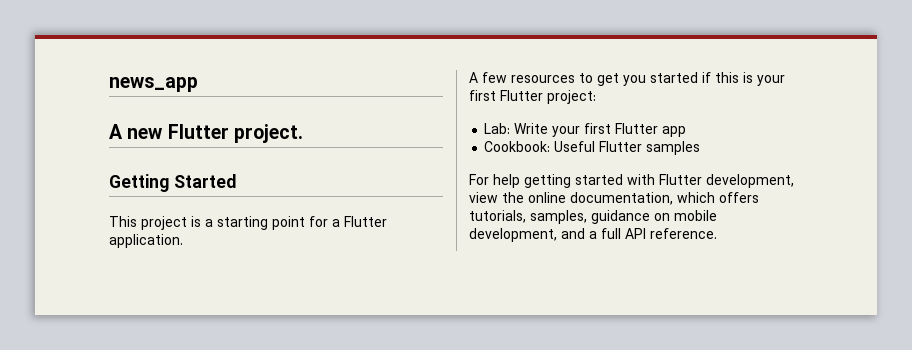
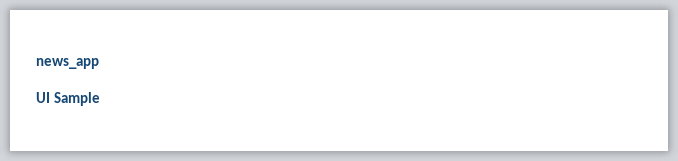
[109,124,303,143] [109,174,236,192] [109,216,387,230] [109,234,183,248] [469,72,785,86] [469,90,596,104] [484,123,687,137] [484,141,701,155] [469,174,794,188] [469,192,759,205] [469,210,717,224] [469,228,717,242] A new Flutter project. // Getting Started // This project is a starting point for a Flutter application. // A few resources to get you started if this is your first Flutter project: // Lab: Write your first Flutter app // Cookbook: Useful Flutter samples // For help getting started with Flutter development, view the online documentation, which offers tutorials, samples, guidance on mobile development, and a full API reference. -> [36,92,100,106] UI Sample

